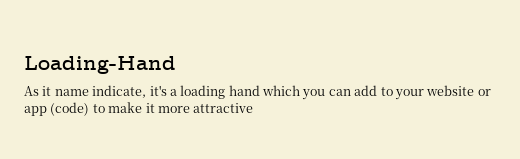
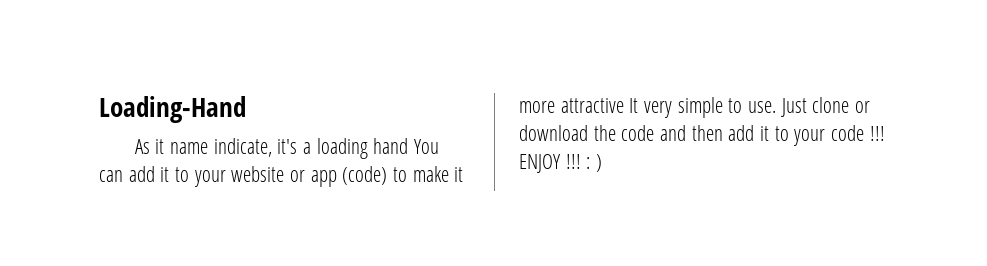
[262,85,326,100] which you -> [414,139,440,154] You
(378, 90) none -> [160,167,170,182] it
(254, 108) none -> [629,97,871,118] [519,125,885,146] [519,154,603,173] It very simple to use. Just clone or download the code and then add it to your code !!! ENJOY !!! : )

